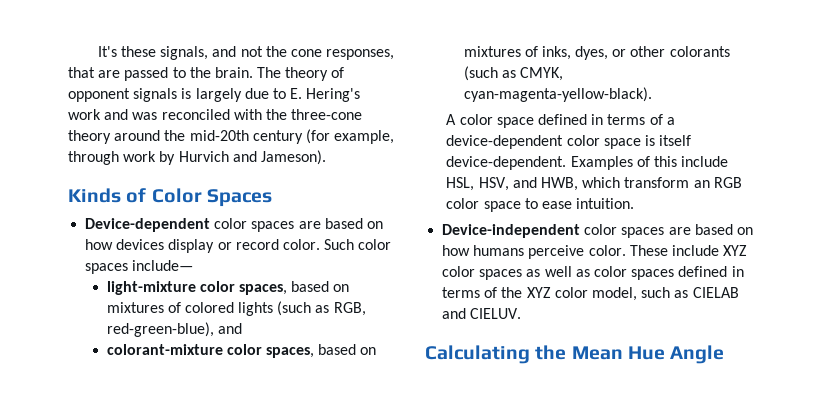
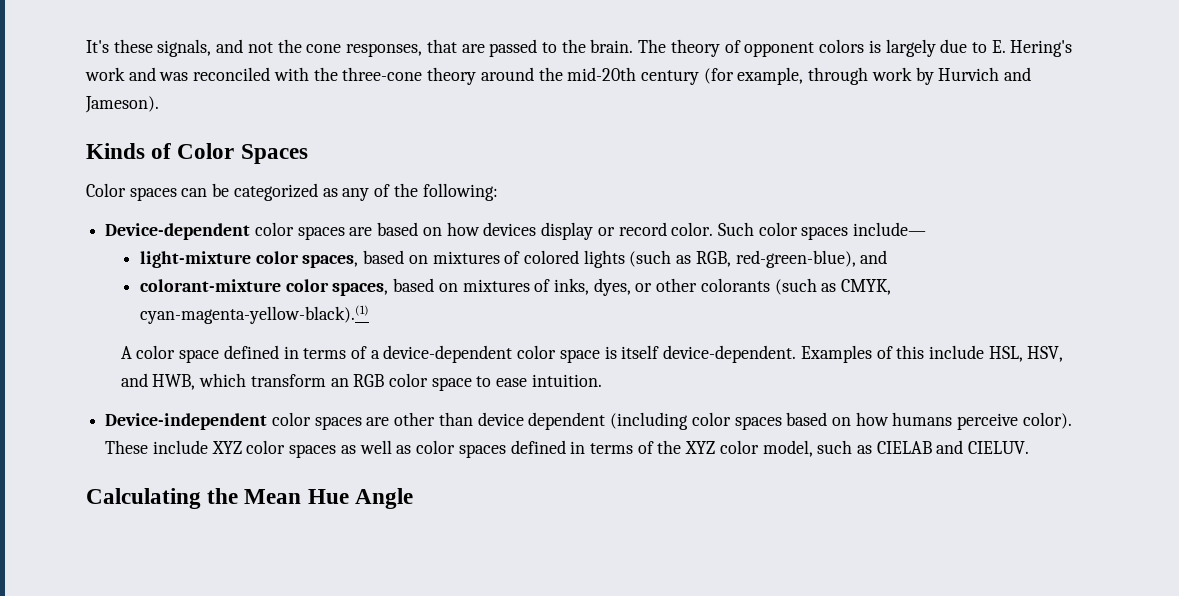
[133,88,178,102] signals -> [819,39,865,53] colors
(272, 198) none -> [86,183,498,201] // Color spaces can be categorized as any of the following:
[463,87,652,102] cyan-magenta-yellow-black). -> [139,305,369,324] cyan-magenta-yellow-black).(1)
(691, 231) none -> [394,412,782,430] other than device dependent (including color spaces
[588,245,626,256] color. -> [1022,412,1072,429] color).

